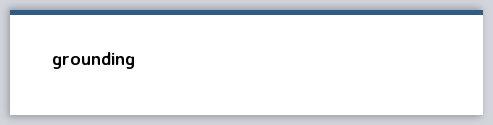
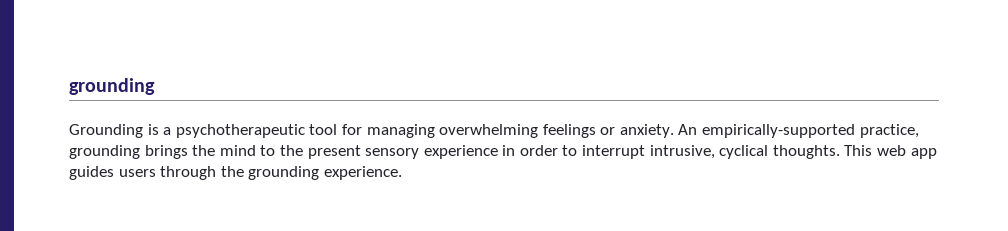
[52,52,135,69] grounding -> [69,78,155,95] [69,124,919,138] [69,145,937,159] [69,166,402,180] grounding // Grounding is a psychotherapeutic tool for managing overwhelming feelings or anxiety. An empirically-supported practice, grounding brings the mind to the present sensory experience in order to interrupt intrusive, cyclical thoughts. This web app guides users through the grounding experience.

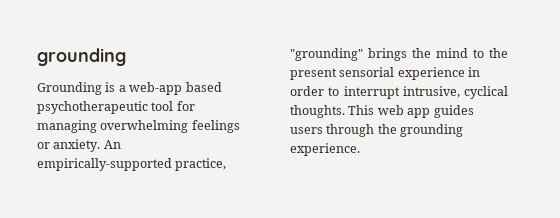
(172, 131) none -> [129,82,222,95] web-app based
[69,145,140,159] grounding -> [290,48,363,61] "grounding"
[365,148,420,159] sensory -> [339,67,395,77] sensorial

